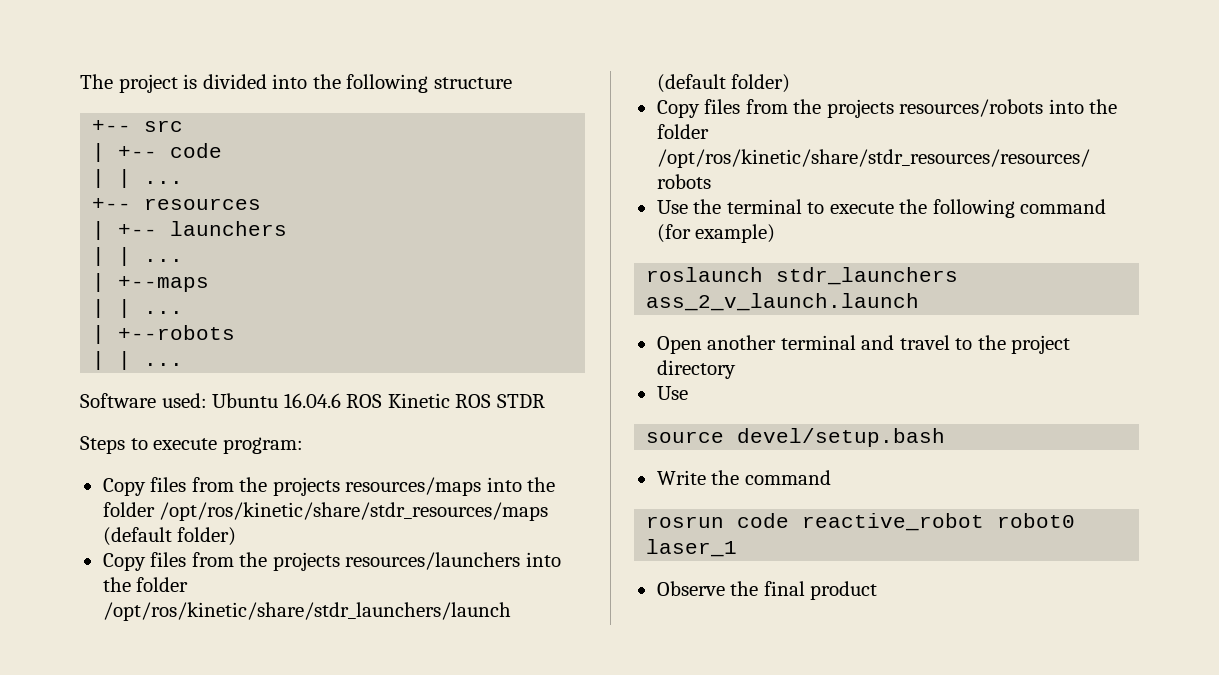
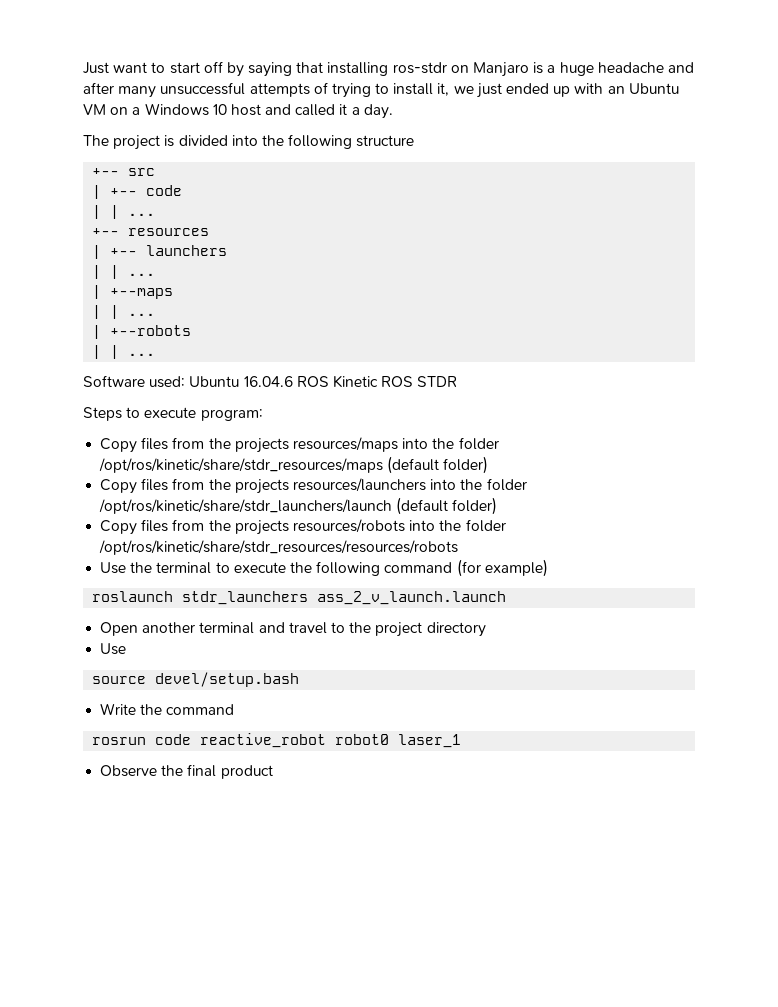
(80, 81) none -> [83,61,694,77] [83,82,679,98] [83,103,393,119] Just want to start off by saying that installing ros-stdr on Manjaro is a huge headache and after many unsuccessful attempts of trying to install it, we just ended up with an Ubuntu VM on a Windows 10 host and called it a day. //

